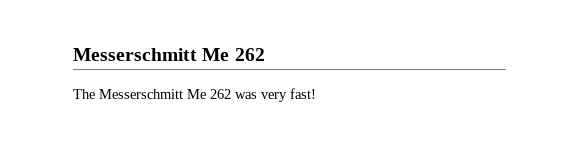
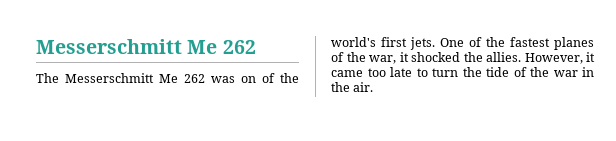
[261,88,316,102] very fast! -> [241,73,299,83] [331,37,594,50] [331,52,595,64] [331,67,594,77] [331,82,374,92] on of the world's first jets. One of the fastest planes of the war, it shocked the allies. However, it came too late to turn the tide of the war in the air.

